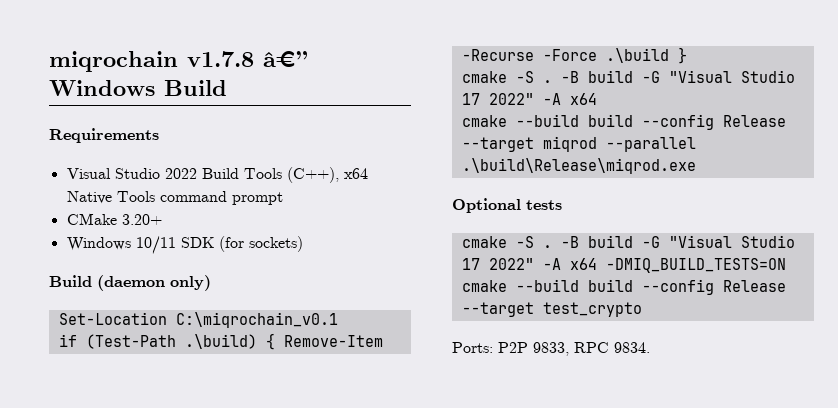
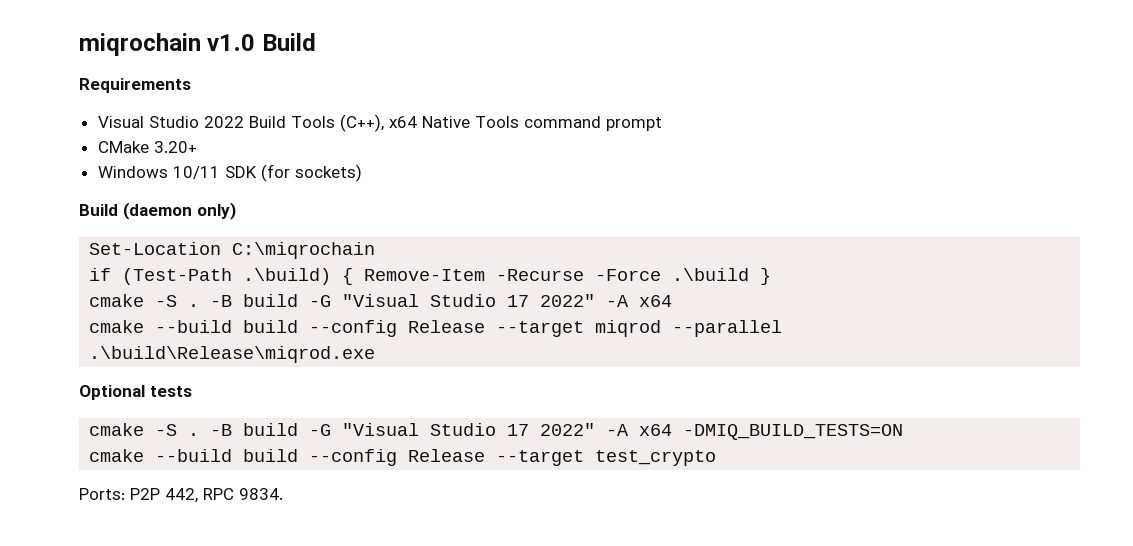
[187,51,307,67] [49,80,155,96] v1.7.8 â€” Windows -> [207,34,256,51] v1.0
[175,312,338,328] C:\miqrochain_v0.1 -> [232,242,376,259] C:\miqrochain
[533,342,569,356] 9833, -> [165,488,198,503] 442,

